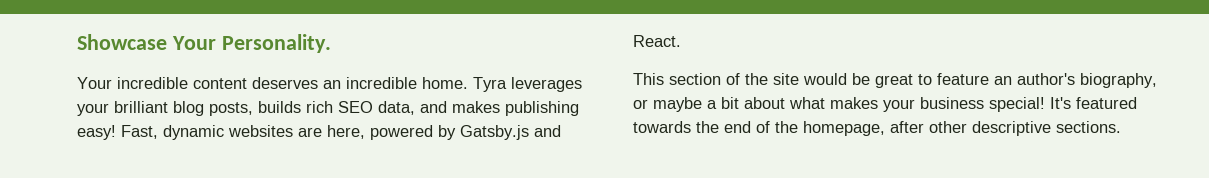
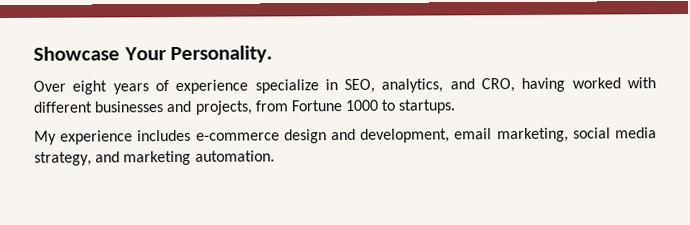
[77,77,582,92] [77,101,579,116] [77,125,561,140] [633,35,681,47] [633,73,1157,88] [633,97,1137,112] [633,121,1121,136] Your incredible content deserves an incredible home. Tyra leverages your brilliant blog posts, builds rich SEO data, and makes publishing easy! Fast, dynamic websites are here, powered by Gatsby.js and React. // This section of the site would be great to feature an author's biography, or maybe a bit about what makes your business special! It's featured towards the end of the homepage, after other descriptive sections. -> [33,77,656,95] [33,99,457,115] [34,127,657,145] [34,150,275,166] Over eight years of experience specialize in SEO, analytics, and CRO, having worked with different businesses and projects, from Fortune 1000 to startups. // My experience includes e-commerce design and development, email marketing, social media strategy, and marketing automation.

